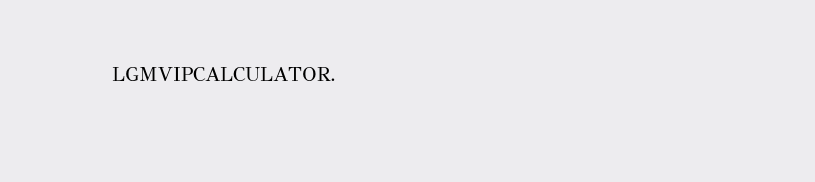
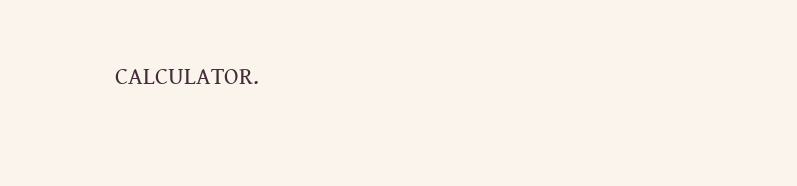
[112,67,336,81] LGMVIPCALCULATOR. -> [115,69,259,84] CALCULATOR.

